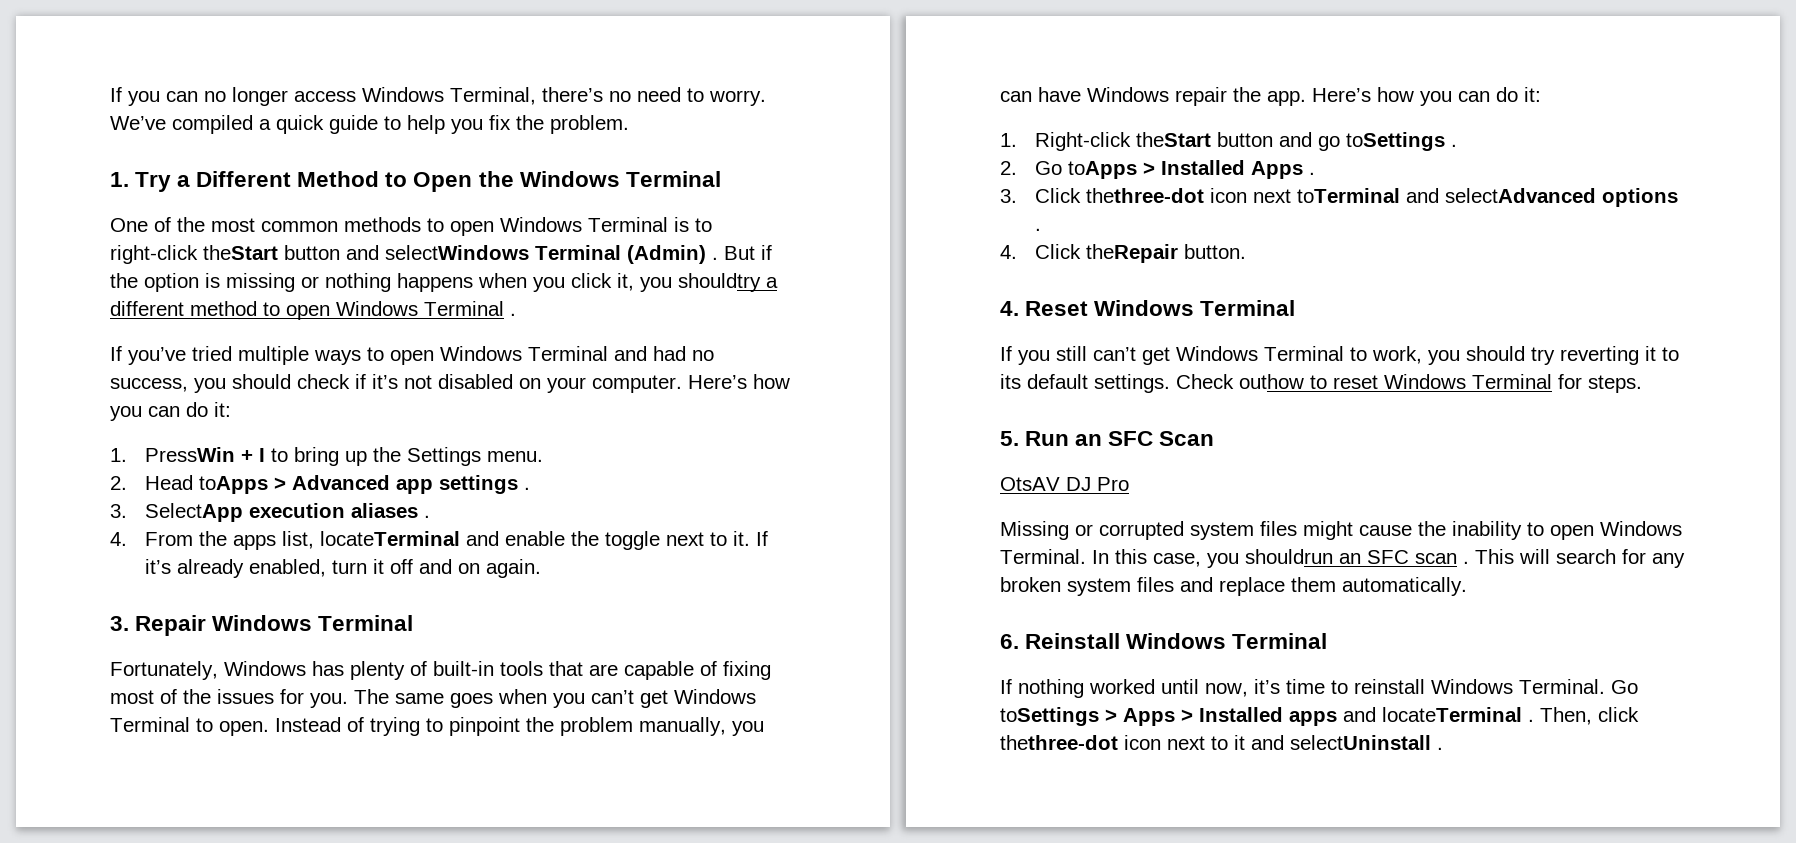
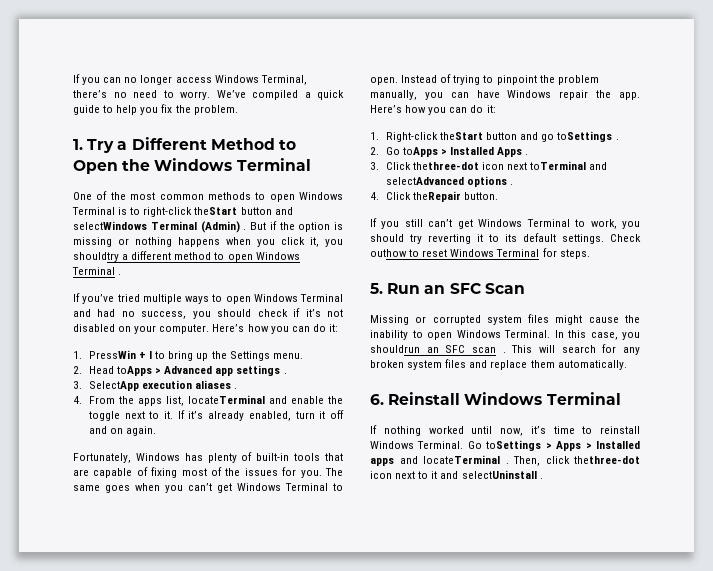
[110,615,414,636] // 3. Repair Windows Terminal -> (157, 431) none
[1000,300,1296,316] // 4. Reset Windows Terminal -> (499, 196) none
[1000,477,1129,491] // OtsAV DJ Pro -> (525, 288) none

